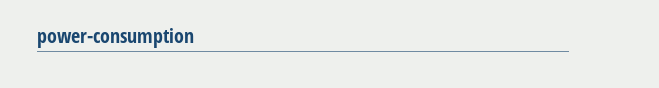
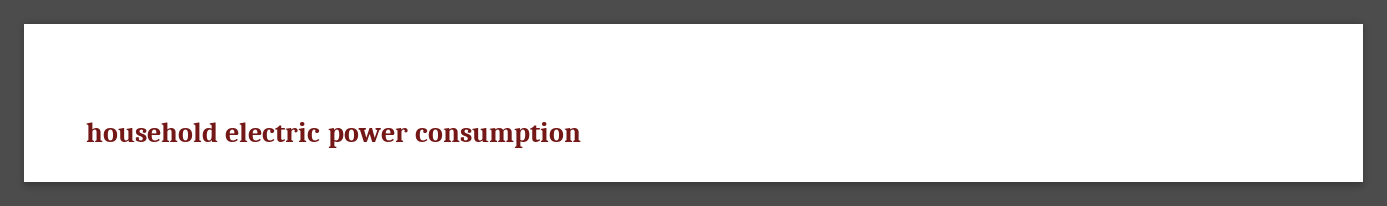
[37,28,194,48] power-consumption -> [86,122,582,148] household electric power consumption

